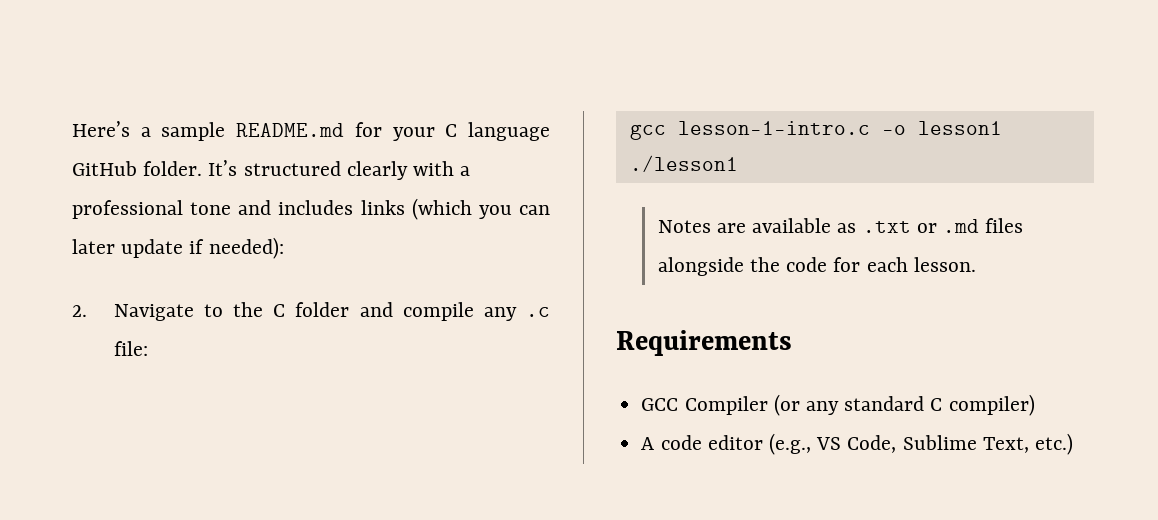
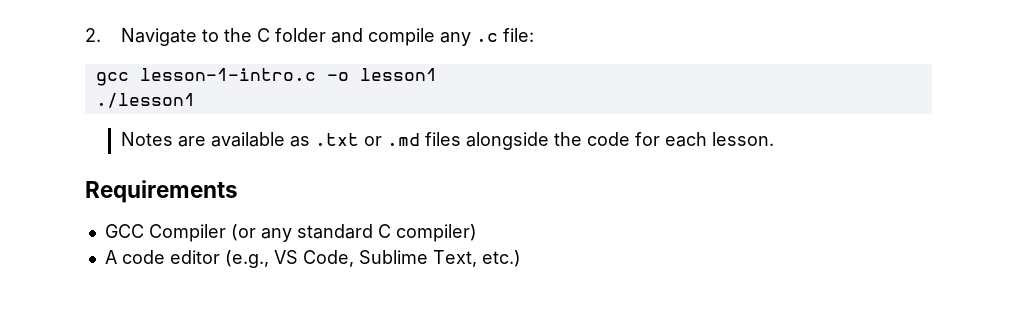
[72,121,550,141] [72,160,471,180] [72,198,551,220] [72,237,284,259] Here’s a sample README.md for your C language GitHub folder. It’s structured clearly with a professional tone and includes links (which you can later update if needed): // -> (85, 35) none

